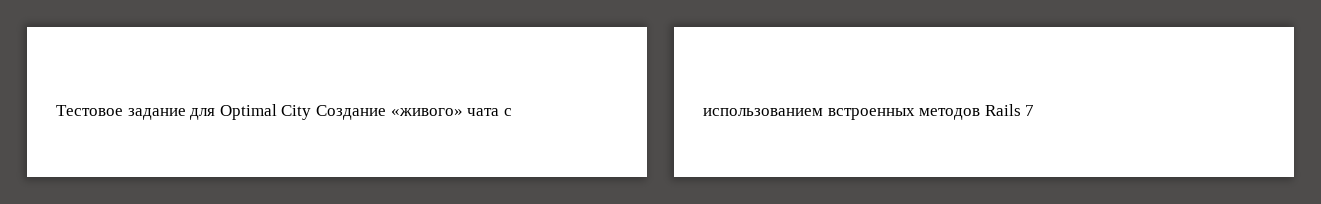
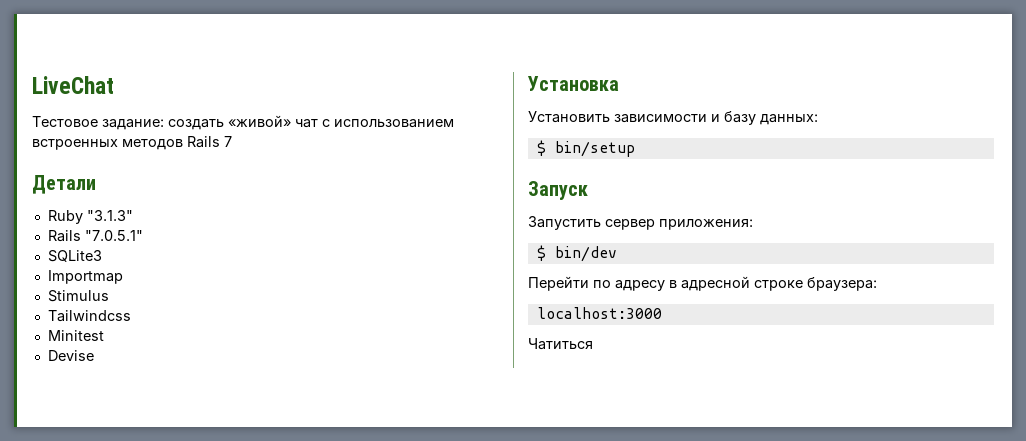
[56,104,500,120] Тестовое задание для Optimal City Создание «живого» чата -> [32,76,114,94] [32,115,318,130] LiveChat // Тестовое задание: cоздать «живой» чат
(1035, 110) none -> [32,175,96,194] [47,210,133,224] [47,230,143,242] [47,250,102,262] [47,270,123,284] [47,290,109,302] [47,310,131,322] [47,330,104,341] [47,350,94,361] [527,76,619,91] [528,111,818,125] [536,140,635,157] [528,181,588,200] [528,216,753,230] [536,245,617,262] [528,276,877,291] [536,307,662,319] [528,338,593,350] // Детали // Ruby "3.1.3" // Rails "7.0.5.1" // SQLite3 // Importmap // Stimulus // Tailwindcss // Minitest // Devise // Установка // Установить зависимости и базу данных: // $ bin/setup // Запуск // Запустить сервер приложения: // $ bin/dev // Перейти по адресу в адресной строке браузера: // localhost:3000 // Чатиться

